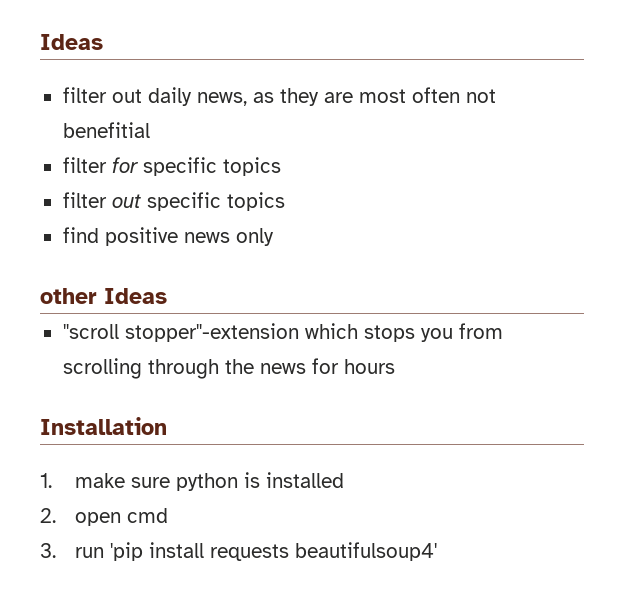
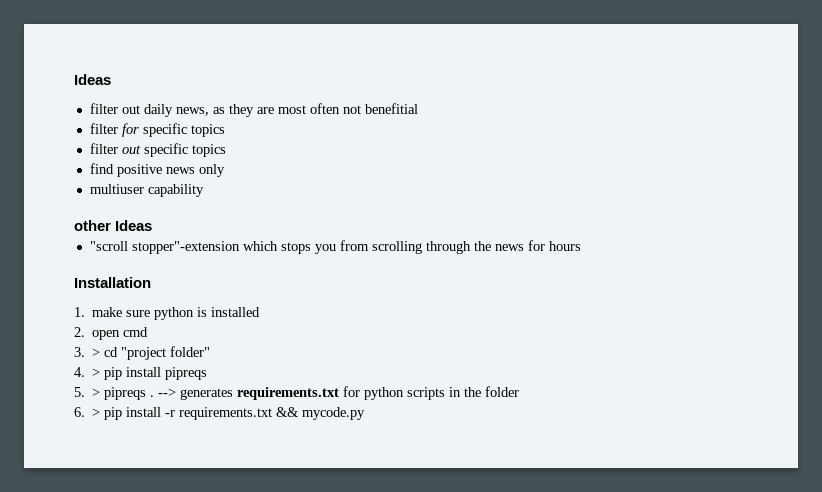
(274, 237) none -> [89,184,204,197] // multiuser capability
[74,542,437,561] run 'pip install requests beautifulsoup4' -> [92,346,211,360] [74,367,208,380] [74,386,520,400] [74,407,366,420] > cd "project folder" // 4. > pip install pipreqs // 5. > pipreqs . --> generates requirements.txt for python scripts in the folder // 6. > pip install -r requirements.txt && mycode.py

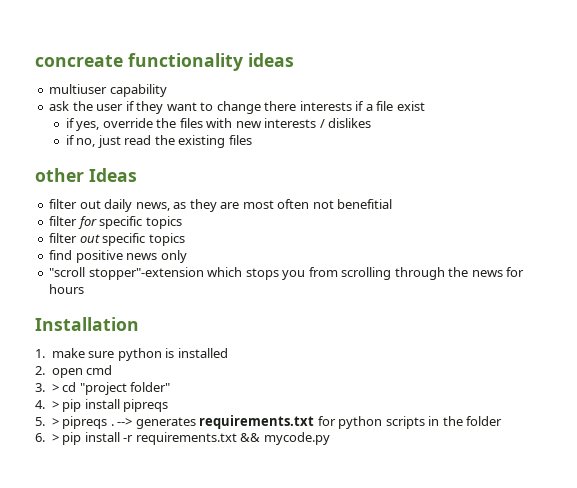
(74, 79) none -> [35,53,294,71] [49,84,167,97] [49,101,425,114] [65,118,372,131] [65,135,252,148] [35,168,84,182] concreate functionality ideas // multiuser capability // ask the user if they want to change there interests if a file exist // if yes, override the files with new interests / dislikes // if no, just read the existing files // other
[89,184,204,197] [74,220,153,231] // multiuser capability // other Ideas -> (187, 256) none

